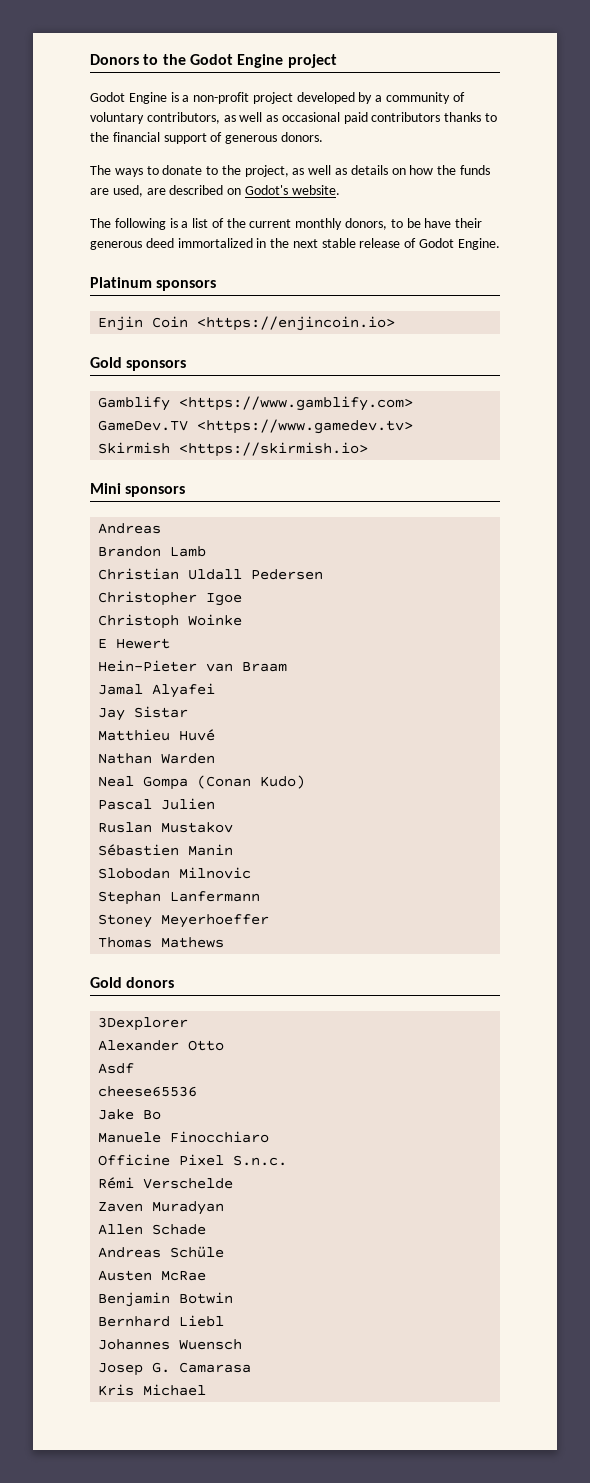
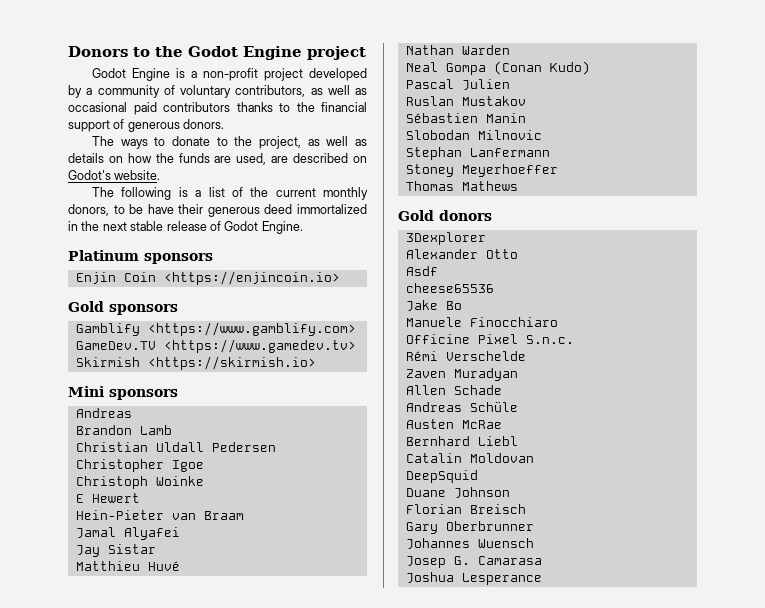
[98,1292,234,1307] // Benjamin Botwin -> (502, 424) none
(225, 1321) none -> [405,453,534,463] [405,470,478,483] [405,487,510,498] [405,504,526,514] [405,521,534,534] // Catalin Moldovan // DeepSquid // Duane Johnson // Florian Breisch // Gary Oberbrunner
[98,1384,207,1396] Kris Michael -> [405,572,542,585] Joshua Lesperance

